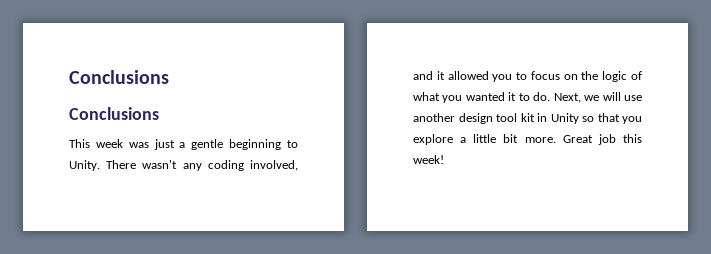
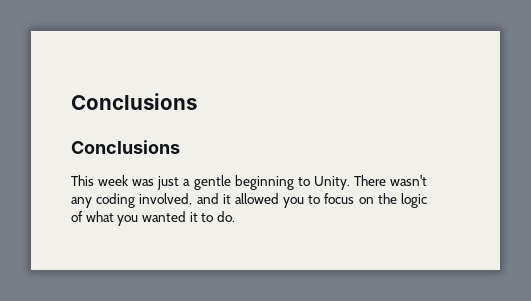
[553,92,642,103] [413,113,642,124] [413,134,642,145] [413,155,444,164] Next, we will use another design tool kit in Unity so that you explore a little bit more. Great job this week! -> (235, 216) none

